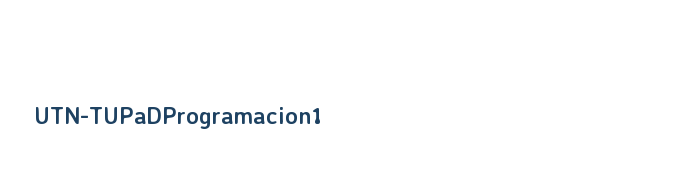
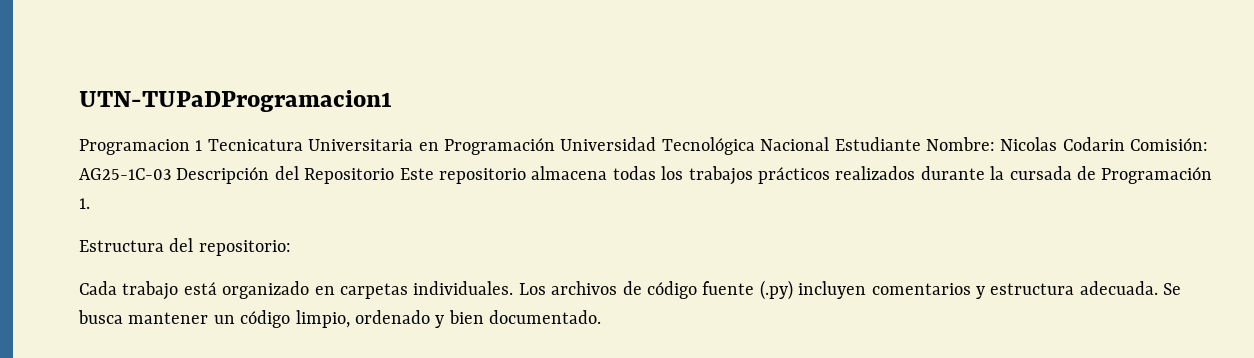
(322, 118) none -> [79,137,1209,155] [79,166,1213,185] [79,198,90,209] [79,238,291,256] [79,280,1182,300] [78,310,602,328] // Programacion 1 Tecnicatura Universitaria en Programación Universidad Tecnológica Nacional Estudiante Nombre: Nicolas Codarin Comisión: AG25-1C-03 Descripción del Repositorio Este repositorio almacena todas los trabajos prácticos realizados durante la cursada de Programación 1. // Estructura del repositorio: // Cada trabajo está organizado en carpetas individuales. Los archivos de código fuente (.py) incluyen comentarios y estructura adecuada. Se busca mantener un código limpio, ordenado y bien documentado.

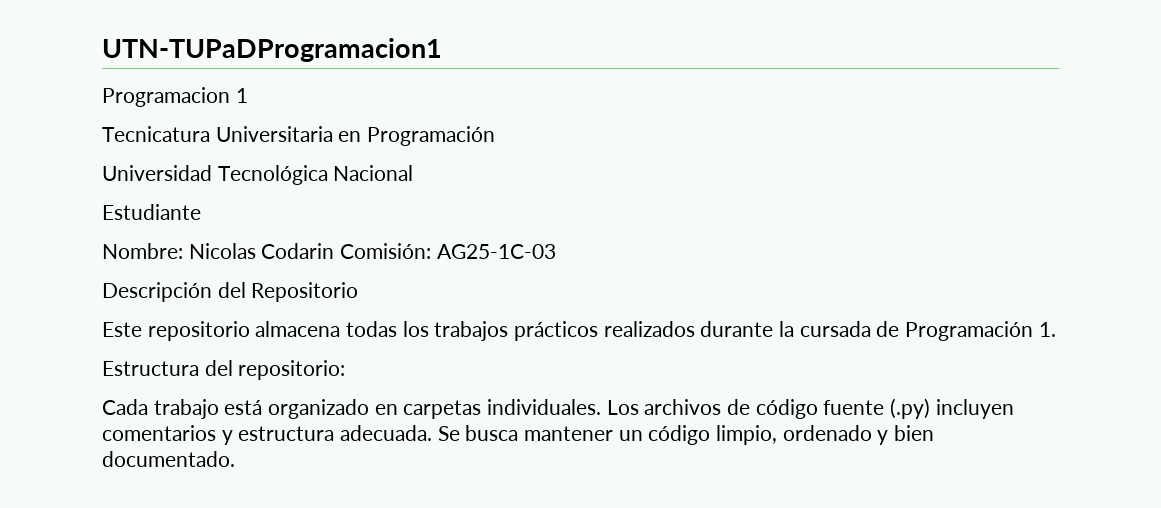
(203, 145) none -> (248, 95) //
(555, 146) none -> (496, 136) //
(830, 144) none -> (414, 173) //
(921, 144) none -> (201, 212) //
(171, 174) none -> (556, 251) //
(395, 176) none -> (359, 292) //

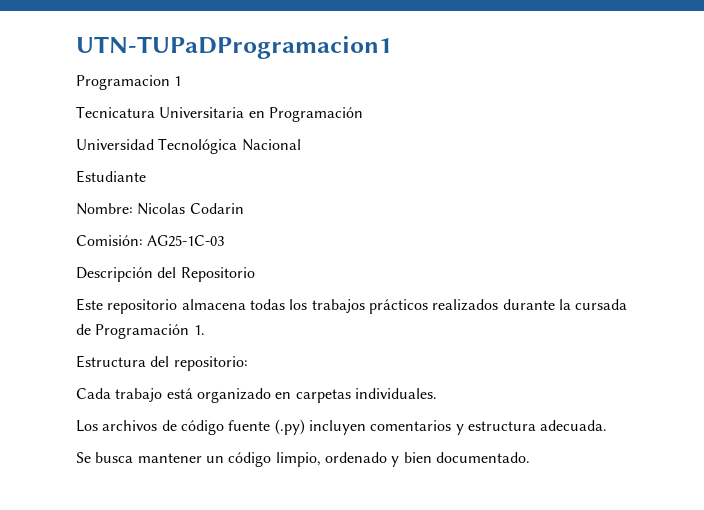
(335, 251) none -> (244, 208) //
(602, 407) none -> (437, 393) //
(433, 433) none -> (608, 425) //

